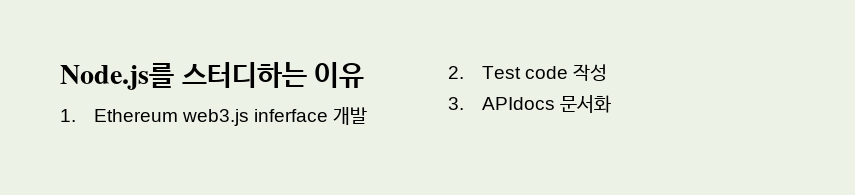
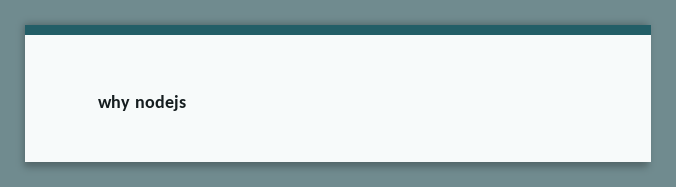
[60,62,365,90] [60,107,368,126] [448,64,608,81] [448,95,611,113] Node.js를 스터디하는 이유 // 1. Ethereum web3.js inferface 개발 // 2. Test code 작성 // 3. APIdocs 문서화 -> [98,95,186,111] why nodejs

